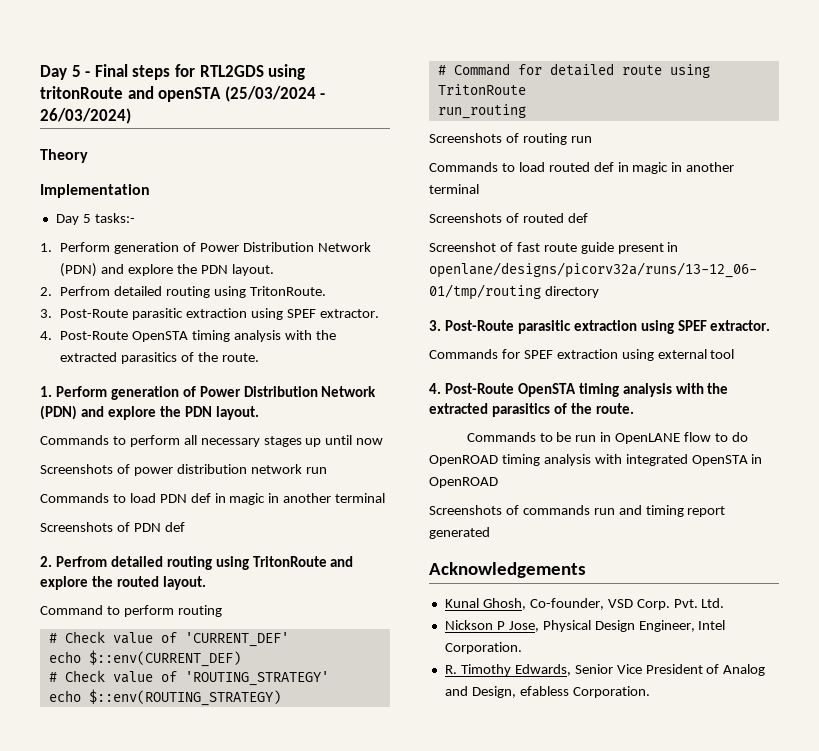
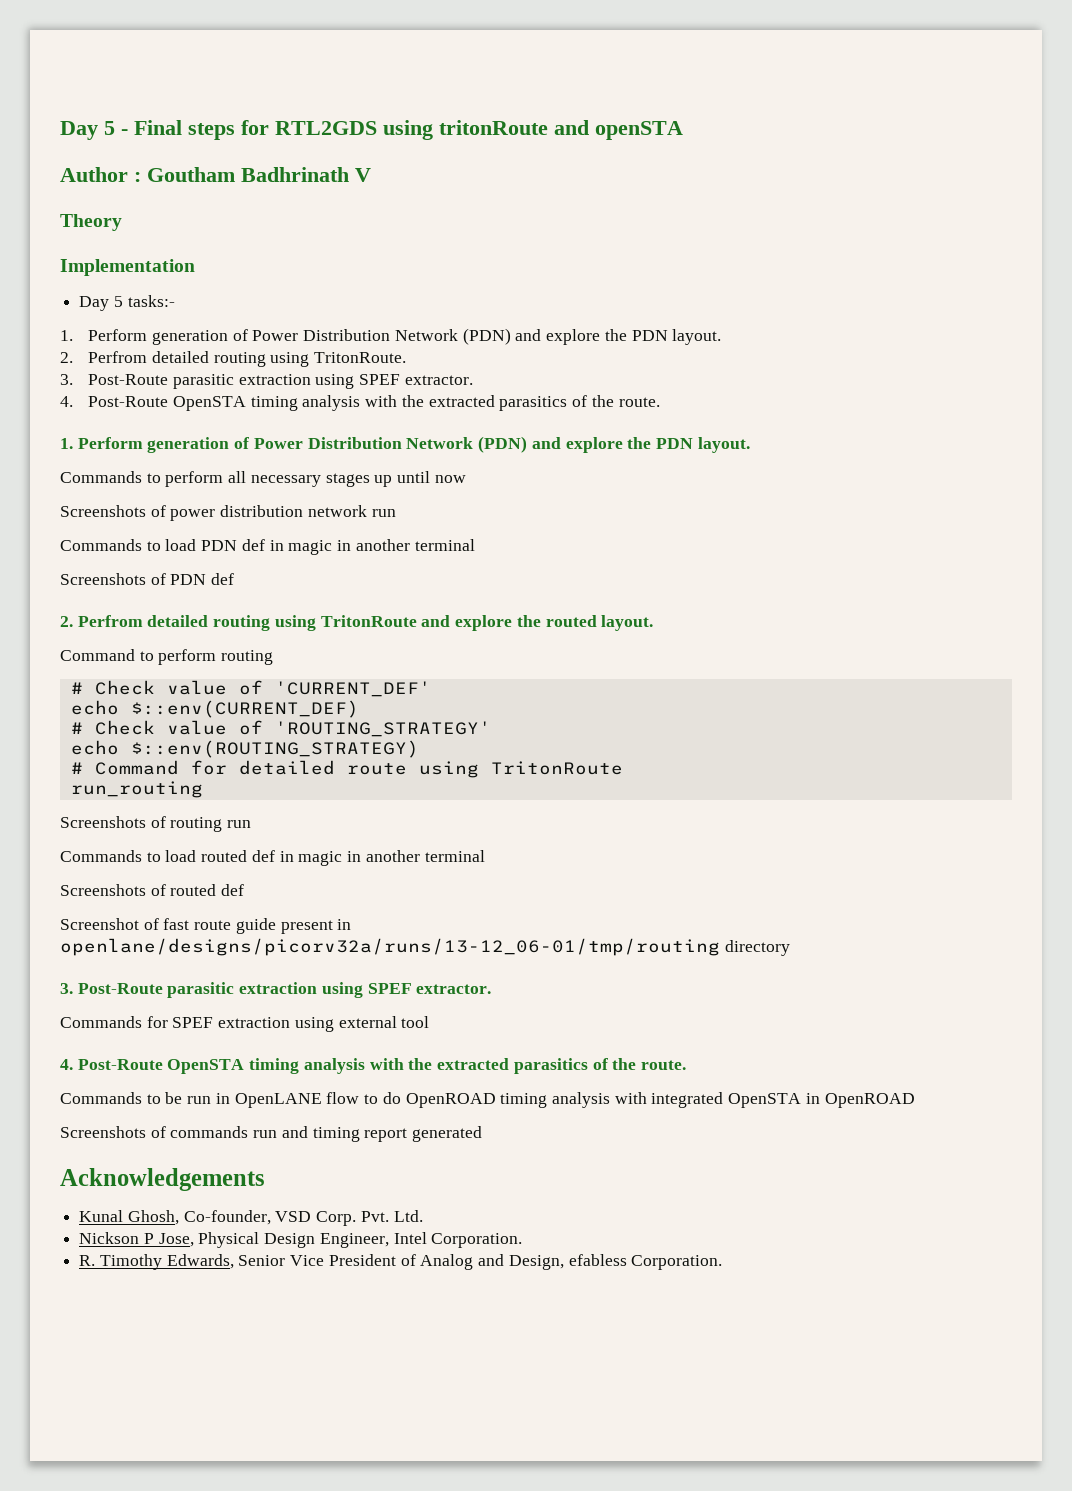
[224,86,326,102] [40,108,131,124] (25/03/2024 - 26/03/2024) -> [60,167,371,182] // Author : Goutham Badhrinath V

